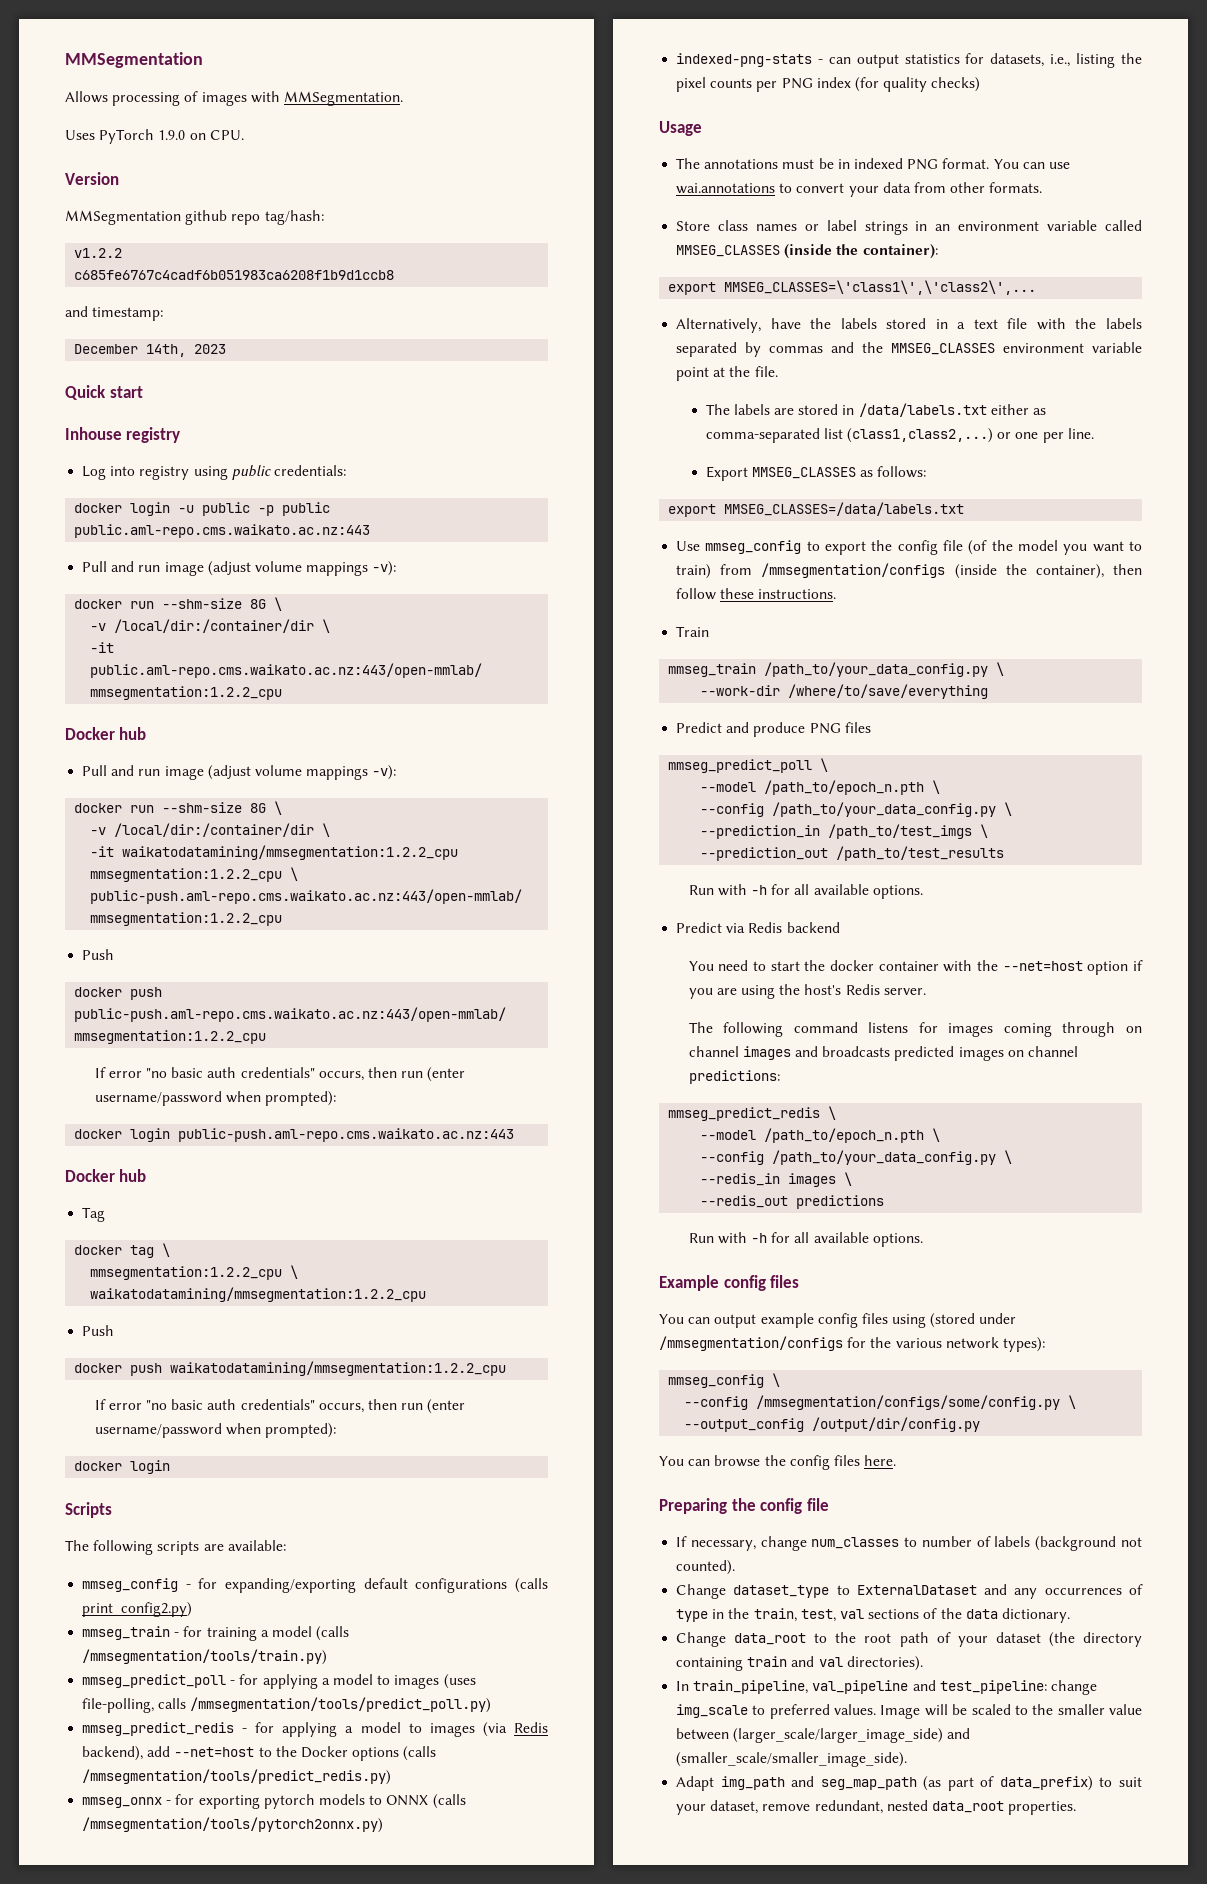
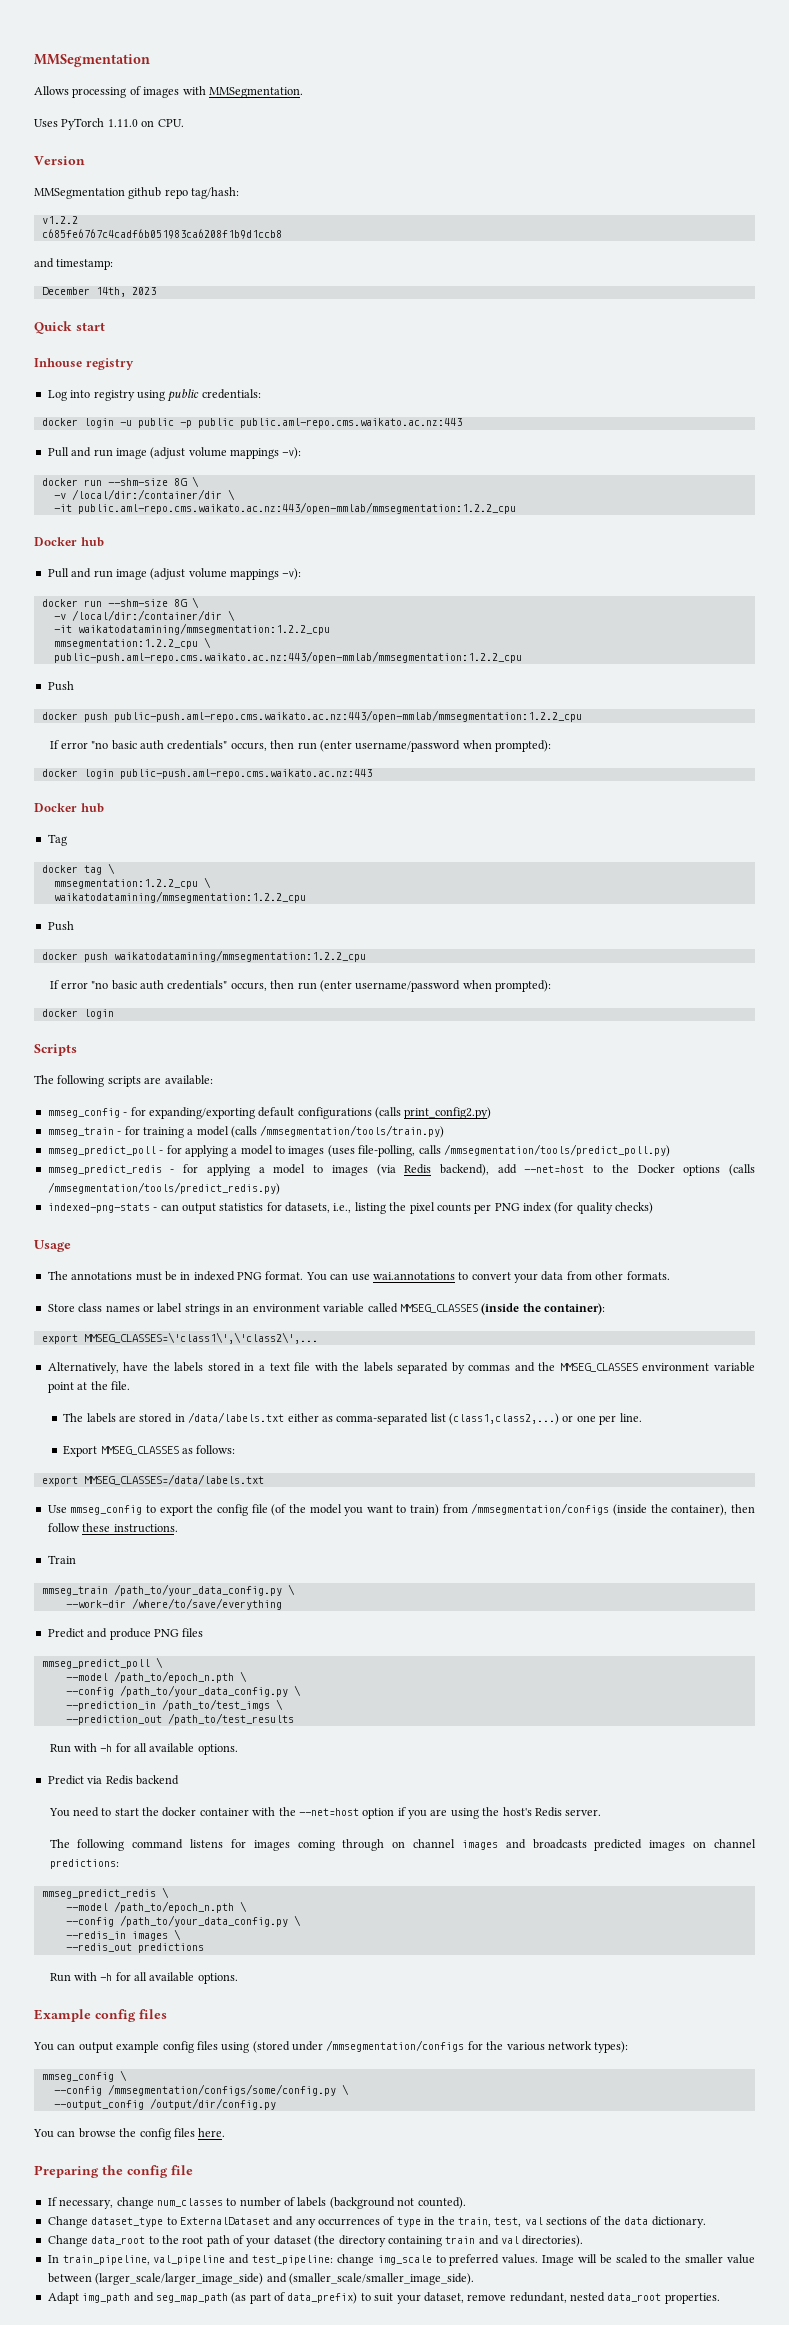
[158,130,186,140] 1.9.0 -> [107,119,138,127] 1.11.0
[82,1794,466,1809] [82,1817,384,1833] // mmseg_onnx - for exporting pytorch models to ONNX (calls /mmsegmentation/tools/pytorch2onnx.py) -> (280, 1188) none

